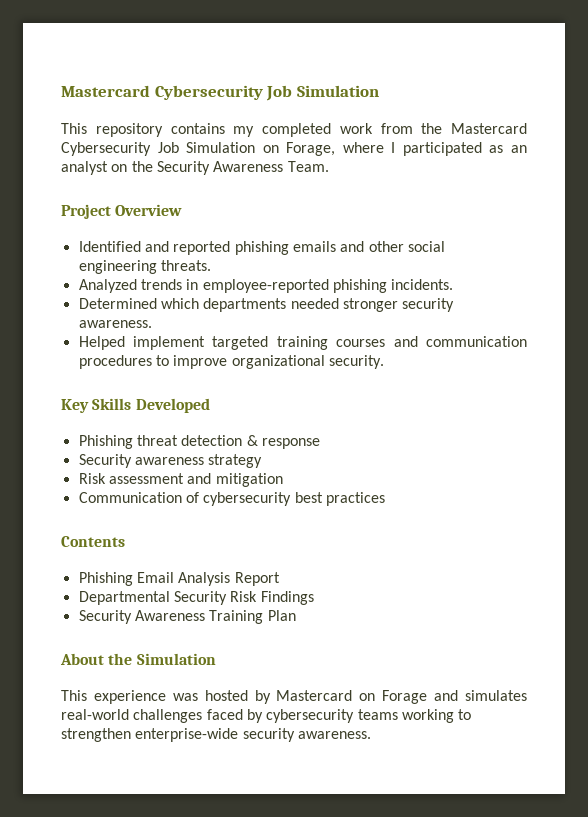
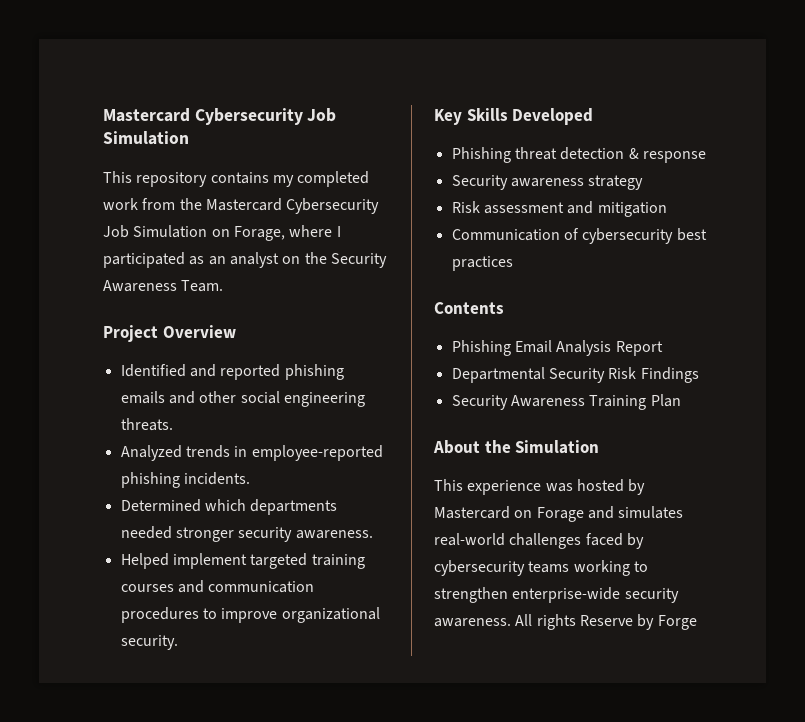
(371, 735) none -> [515,614,697,630] All rights Reserve by Forge

